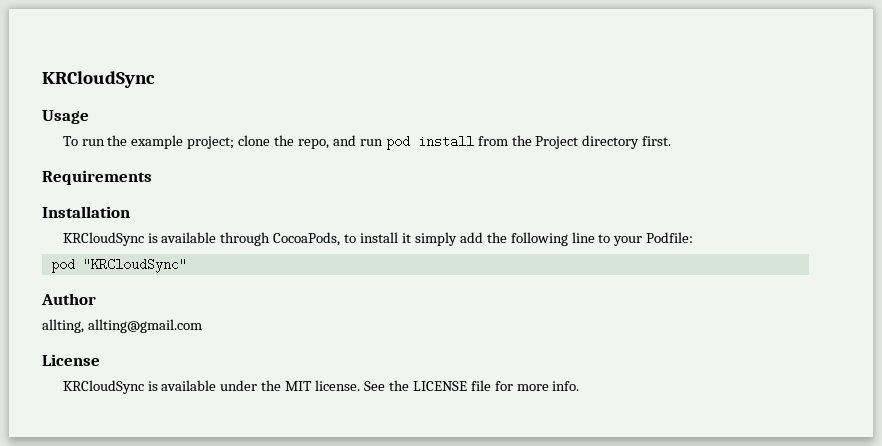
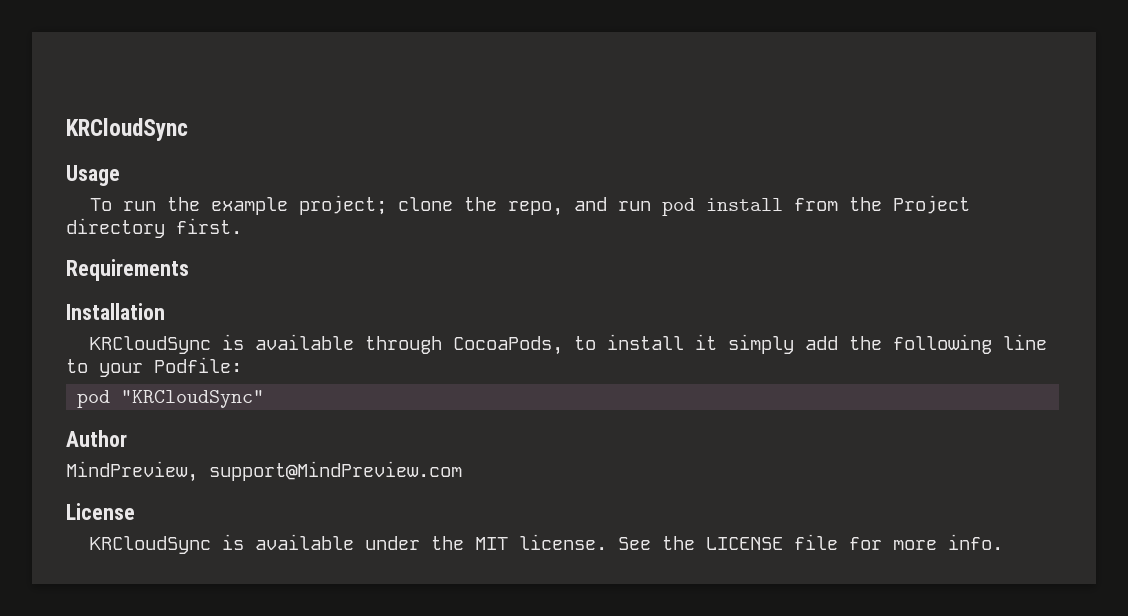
[42,319,202,333] allting, allting@gmail.com -> [66,461,462,482] MindPreview, support@MindPreview.com

